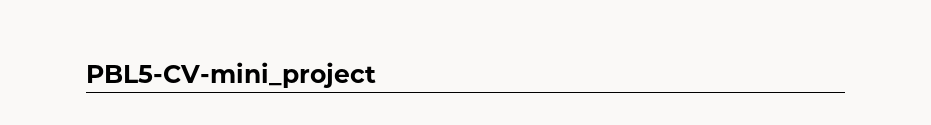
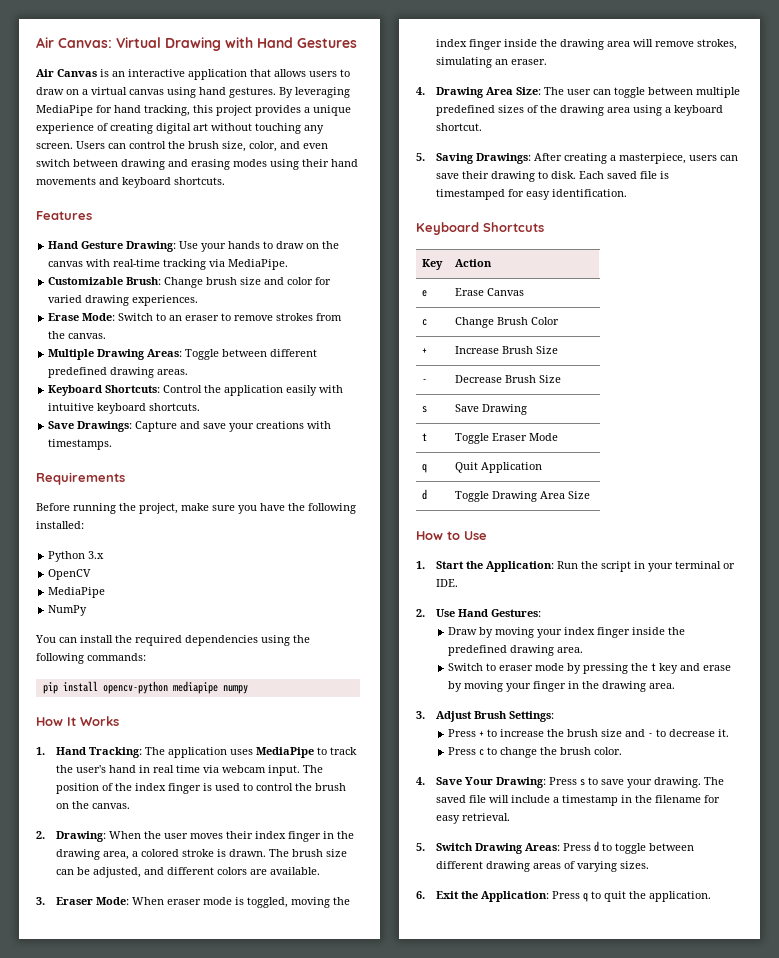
[86,62,376,88] PBL5-CV-mini_project -> [36,37,357,51] [36,69,350,80] [36,87,350,98] [36,105,351,116] [36,123,324,134] [36,141,328,152] [36,159,358,170] [36,177,225,188] [36,211,92,220] [48,241,340,252] [48,259,289,270] [48,277,332,288] [48,295,199,306] [48,313,343,321] [48,331,107,339] [48,349,318,360] [48,367,189,378] [48,385,344,396] [48,403,201,414] [48,421,332,432] [48,439,113,450] [36,472,125,485] [36,503,356,514] [36,521,84,529] [48,551,105,562] [48,569,92,580] [48,587,106,598] [48,605,88,616] [35,635,310,646] [36,653,146,664] [42,681,248,694] [36,716,119,726] [36,747,357,758] [55,765,323,776] [55,783,346,794] [55,801,130,809] [36,831,354,842] [55,849,347,860] [55,867,320,878] [36,897,350,908] [435,39,737,50] [435,57,547,68] [416,87,740,98] [435,105,723,116] [435,123,482,131] [416,153,738,164] [435,171,669,182] [435,189,627,200] [416,222,544,235] [422,259,444,270] [455,259,493,267] [422,290,428,297] [455,288,525,296] [422,319,428,326] [455,317,560,328] [422,348,428,354] [455,346,559,354] [422,379,428,383] [455,375,562,383] [422,406,428,413] [455,404,528,415] [422,433,428,441] [455,433,559,444] [422,464,428,473] [455,462,543,473] [422,489,428,500] [455,491,591,502] [416,531,487,540] [416,561,735,572] [435,579,458,587] [416,609,541,617] [447,627,685,638] [447,645,583,656] [447,663,731,674] [447,681,675,692] [416,711,554,722] [447,729,729,737] [447,747,622,758] [416,777,724,788] [435,795,720,806] [435,813,510,824] [416,841,694,854] [435,861,649,872] [416,891,711,902] Air Canvas: Virtual Drawing with Hand Gestures // Air Canvas is an interactive application that allows users to draw on a virtual canvas using hand gestures. By leveraging MediaPipe for hand tracking, this project provides a unique experience of creating digital art without touching any screen. Users can control the brush size, color, and even switch between drawing and erasing modes using their hand movements and keyboard shortcuts. // Features // Hand Gesture Drawing: Use your hands to draw on the canvas with real-time tracking via MediaPipe. // Customizable Brush: Change brush size and color for varied drawing experiences. // Erase Mode: Switch to an eraser to remove strokes from the canvas. // Multiple Drawing Areas: Toggle between different predefined drawing areas. // Keyboard Shortcuts: Control the application easily with intuitive keyboard shortcuts. // Save Drawings: Capture and save your creations with timestamps. // Requirements // Before running the project, make sure you have the following installed: // Python 3.x // OpenCV // MediaPipe // NumPy // You can install the required dependencies using the following commands: // pip install opencv-python mediapipe numpy // How It Works // 1. Hand Tracking: The application uses MediaPipe to track the user's hand in real time via webcam input. The position of the index finger is used to control the brush on the canvas. // 2. Drawing: When the user moves their index finger in the drawing area, a colored stroke is drawn. The brush size can be adjusted, and different colors are available. // 3. Eraser Mode: When eraser mode is toggled, moving the index finger inside the drawing area will remove strokes, simulating an eraser. // 4. Drawing Area Size: The user can toggle between multiple predefined sizes of the drawing area using a keyboard shortcut. // 5. Saving Drawings: After creating a masterpiece, users can save their drawing to disk. Each saved file is timestamped for easy identification. // Keyboard Shortcuts // Key | Action // e | Erase Canvas // c | Change Brush Color // + | Increase Brush Size // - | Decrease Brush Size // s | Save Drawing // t | Toggle Eraser Mode // q | Quit Application // d | Toggle Drawing Area Size // How to Use // 1. Start the Application: Run the script in your terminal or IDE. // 2. Use Hand Gestures: // Draw by moving your index finger inside the predefined drawing area. // Switch to eraser mode by pressing the t key and erase by moving your finger in the drawing area. // 3. Adjust Brush Settings: // Press + to increase the brush size and - to decrease it. // Press c to change the brush color. // 4. Save Your Drawing: Press s to save your drawing. The saved file will include a timestamp in the filename for easy retrieval. // 5. Switch Drawing Areas: Press d to toggle between different drawing areas of varying sizes. // 6. Exit the Application: Press q to quit the application.

